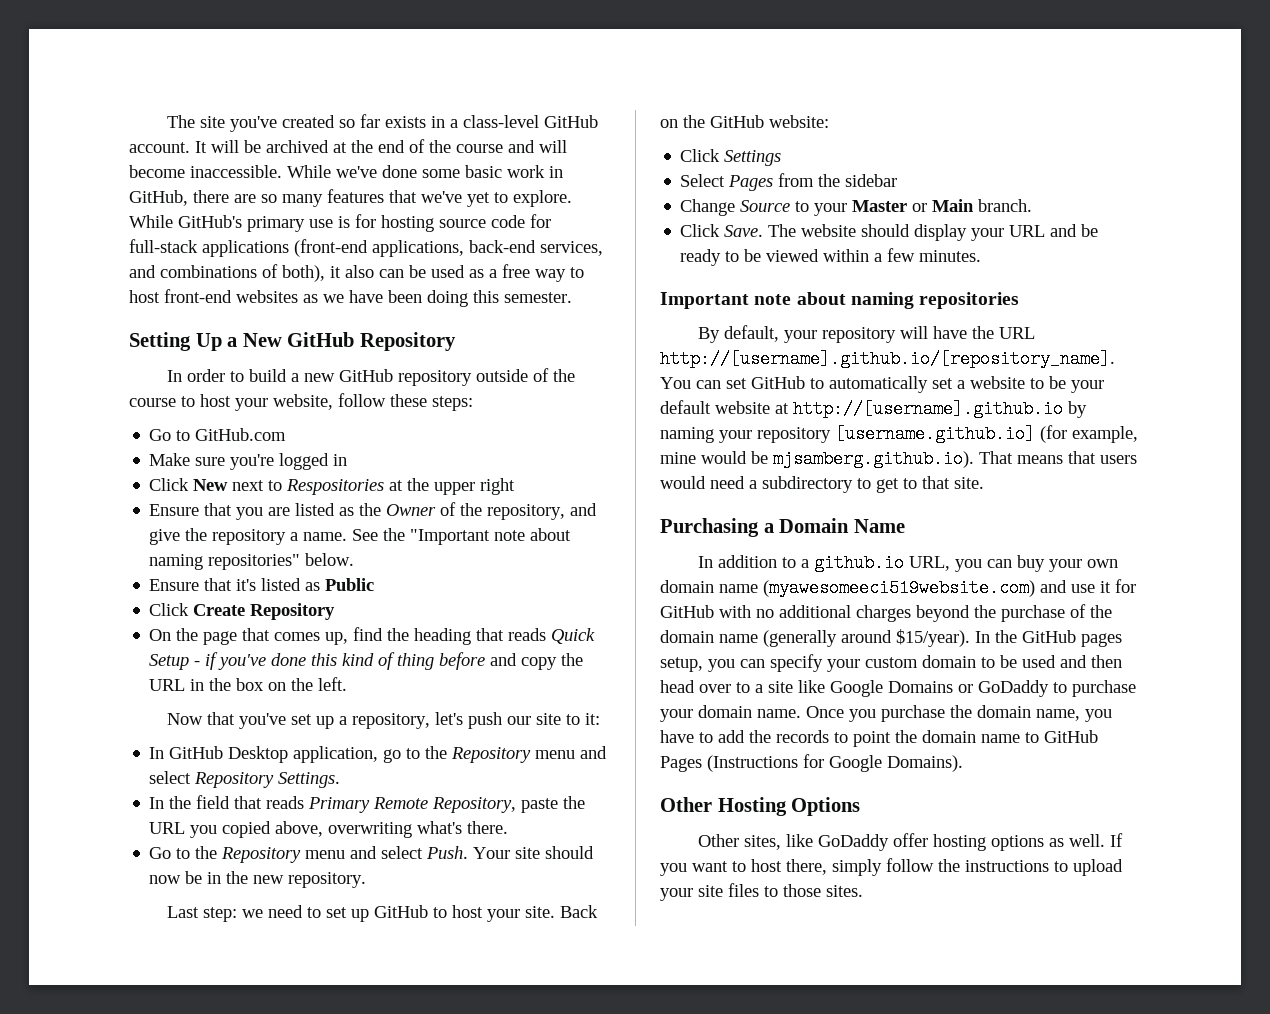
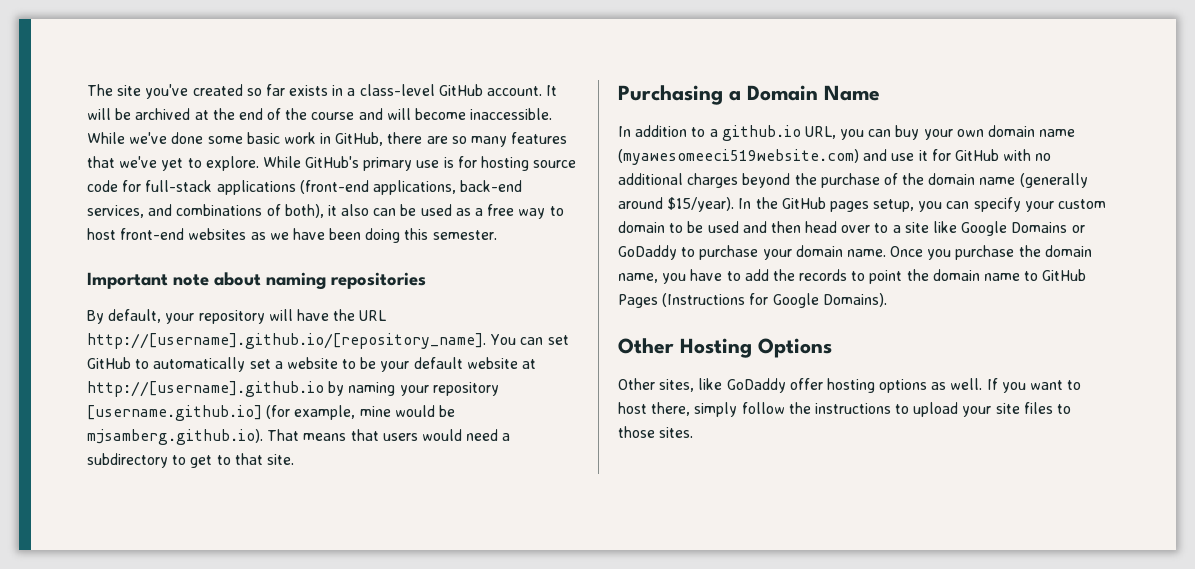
[129,332,456,351] [166,368,575,386] [129,393,473,411] [149,428,287,441] [149,453,348,470] [149,478,516,495] [149,502,598,520] [149,528,572,545] [149,553,355,570] [149,578,375,591] [149,603,336,620] [149,627,596,645] [149,652,584,670] [149,677,348,691] [166,712,600,729] [149,746,608,763] [149,771,341,788] [149,795,586,813] [149,821,509,838] [149,846,595,863] [149,871,367,888] [166,905,598,922] [660,115,829,128] [680,149,782,166] [680,173,898,191] [680,199,1033,216] [680,224,1099,241] [680,248,982,266] // Setting Up a New GitHub Repository // In order to build a new GitHub repository outside of the course to host your website, follow these steps: // Go to GitHub.com // Make sure you're logged in // Click New next to Respositories at the upper right // Ensure that you are listed as the Owner of the repository, and give the repository a name. See the "Important note about naming repositories" below. // Ensure that it's listed as Public // Click Create Repository // On the page that comes up, find the heading that reads Quick Setup - if you've done this kind of thing before and copy the URL in the box on the left. // Now that you've set up a repository, let's push our site to it: // In GitHub Desktop application, go to the Repository menu and select Repository Settings. // In the field that reads Primary Remote Repository, paste the URL you copied above, overwriting what's there. // Go to the Repository menu and select Push. Your site should now be in the new repository. // Last step: we need to set up GitHub to host your site. Back on the GitHub website: // Click Settings // Select Pages from the sidebar // Change Source to your Master or Main branch. // Click Save. The website should display your URL and be ready to be viewed within a few minutes. -> (497, 235) none

